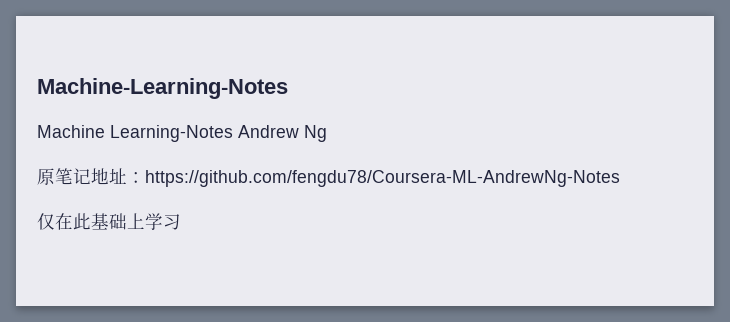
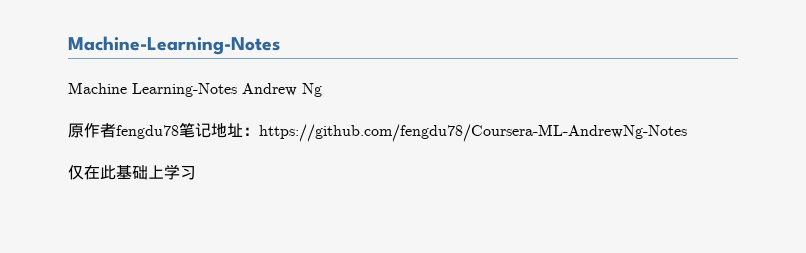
(55, 176) none -> [84,123,179,139] 作者fengdu78

